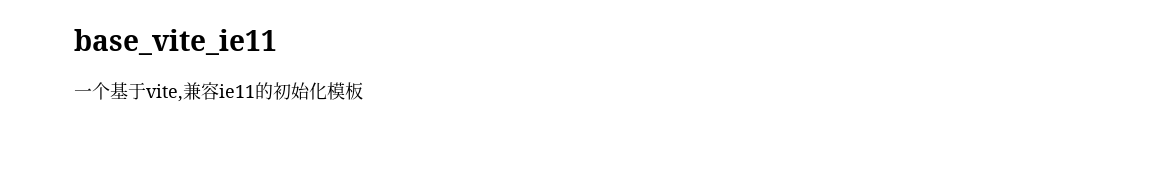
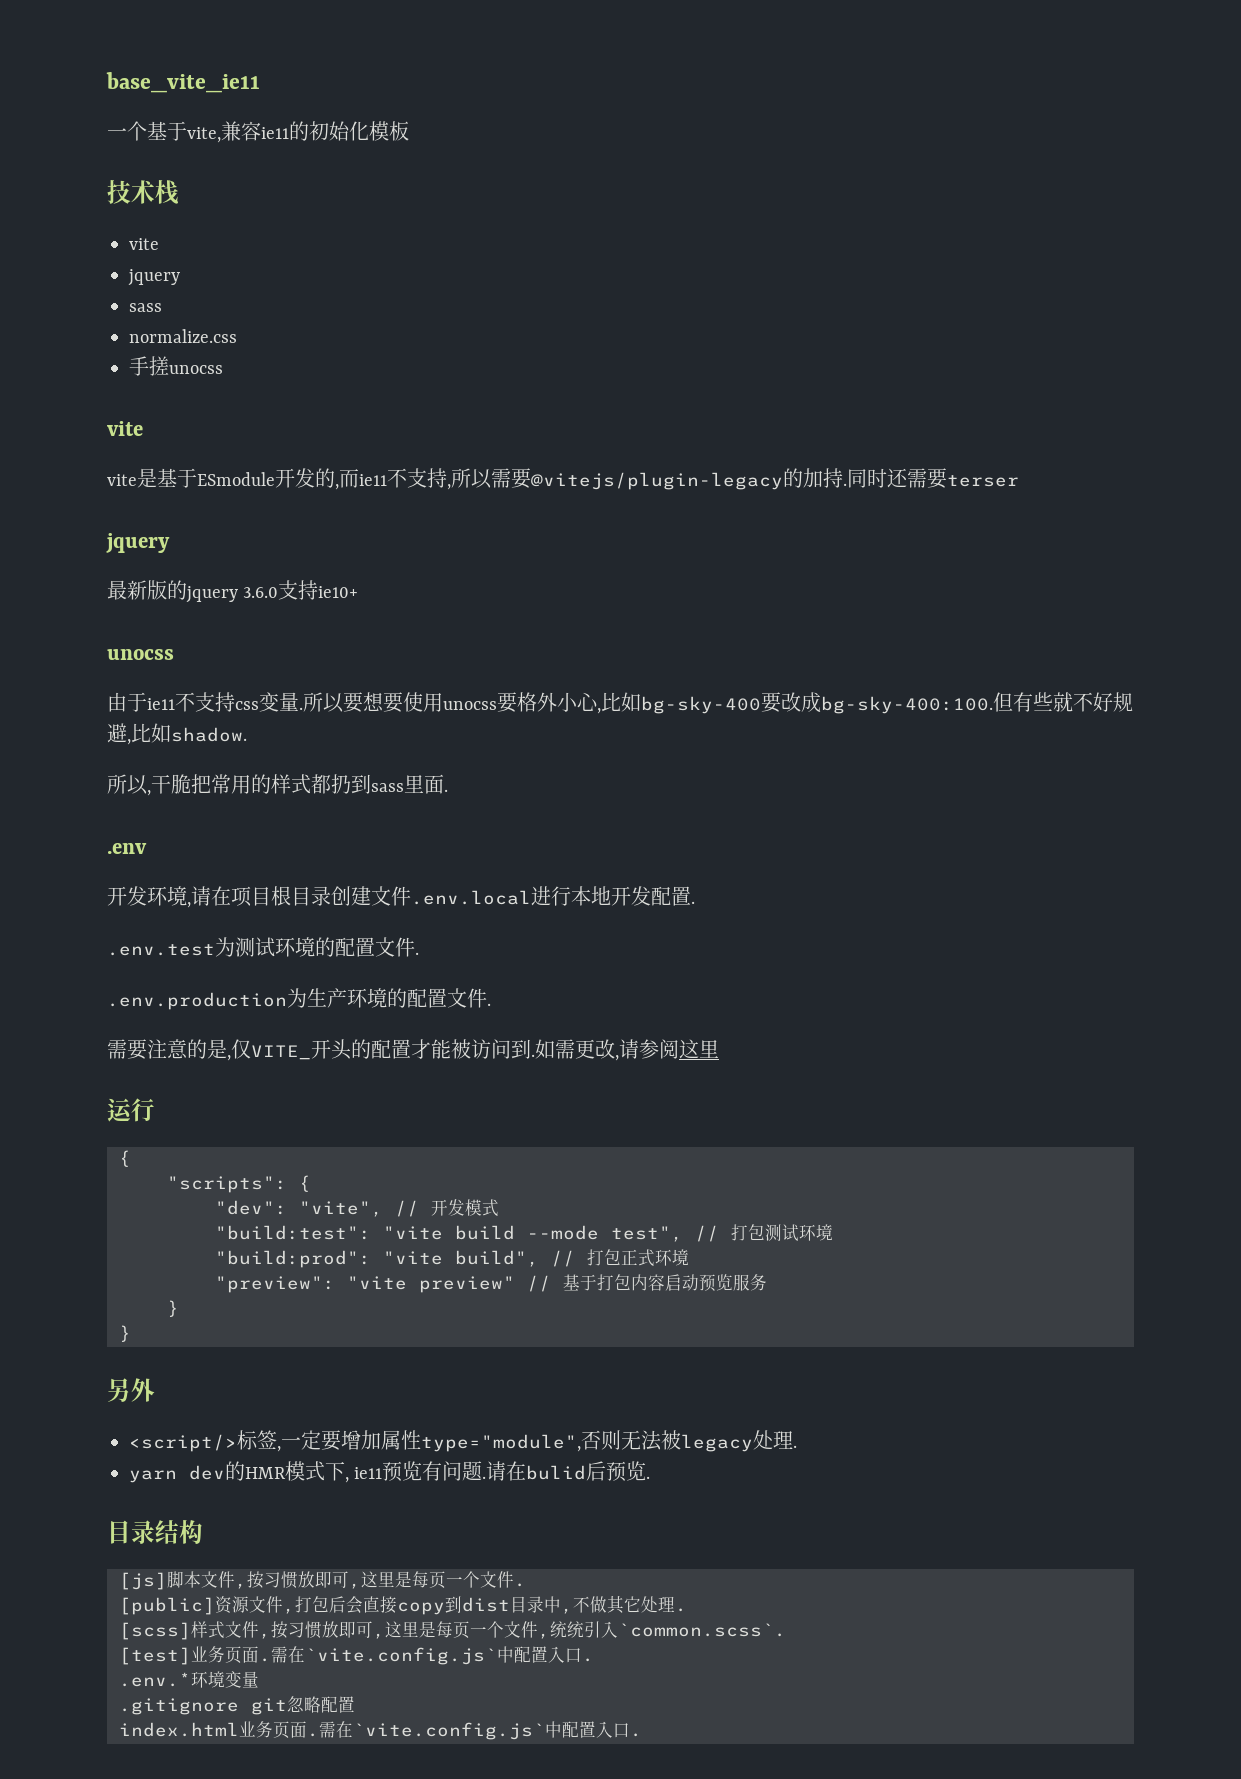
(363, 91) none -> [107,180,179,205] [129,238,159,250] [128,269,180,286] [129,303,162,312] [129,329,237,343] [129,356,223,376] [107,421,143,436] [107,468,1019,490] [106,533,170,553] [107,580,359,603] [107,649,174,660] [107,692,1133,714] [107,723,247,745] [107,774,448,796] [107,843,147,854] [107,886,695,908] [107,937,419,957] [107,988,491,1010] [107,1039,719,1061] [107,1098,155,1122] [119,1150,131,1167] [167,1175,311,1193] [215,1199,499,1217] [215,1224,833,1242] [215,1249,689,1268] [215,1274,767,1293] [167,1300,179,1317] [119,1325,131,1342] [107,1378,155,1402] [129,1430,797,1452] [129,1461,651,1483] [107,1520,203,1544] [119,1571,526,1590] [119,1596,687,1615] [119,1621,786,1640] [119,1646,594,1665] [119,1671,259,1688] [119,1696,355,1715] [119,1721,642,1740] // 技术栈 // vite // jquery // sass // normalize.css // 手搓unocss // vite // vite是基于ESmodule开发的,而ie11不支持,所以需要@vitejs/plugin-legacy的加持.同时还需要terser // jquery // 最新版的jquery 3.6.0支持ie10+ // unocss // 由于ie11不支持css变量.所以要想要使用unocss要格外小心,比如bg-sky-400要改成bg-sky-400:100.但有些就不好规避,比如shadow. // 所以,干脆把常用的样式都扔到sass里面. // .env // 开发环境,请在项目根目录创建文件.env.local进行本地开发配置. // .env.test为测试环境的配置文件. // .env.production为生产环境的配置文件. // 需要注意的是,仅VITE_开头的配置才能被访问到.如需更改,请参阅这里 // 运行 // { // "scripts": { // "dev": "vite", // 开发模式 // "build:test": "vite build --mode test", // 打包测试环境 // "build:prod": "vite build", // 打包正式环境 // "preview": "vite preview" // 基于打包内容启动预览服务 // } // } // 另外 // <script/>标签,一定要增加属性type="module",否则无法被legacy处理. // yarn dev的HMR模式下, ie11预览有问题.请在bulid后预览. // 目录结构 // [js]脚本文件,按习惯放即可,这里是每页一个文件. // [public]资源文件,打包后会直接copy到dist目录中,不做其它处理. // [scss]样式文件,按习惯放即可,这里是每页一个文件,统统引入`common.scss`. // [test]业务页面.需在`vite.config.js`中配置入口. // .env.*环境变量 // .gitignore git忽略配置 // index.html业务页面.需在`vite.config.js`中配置入口.

